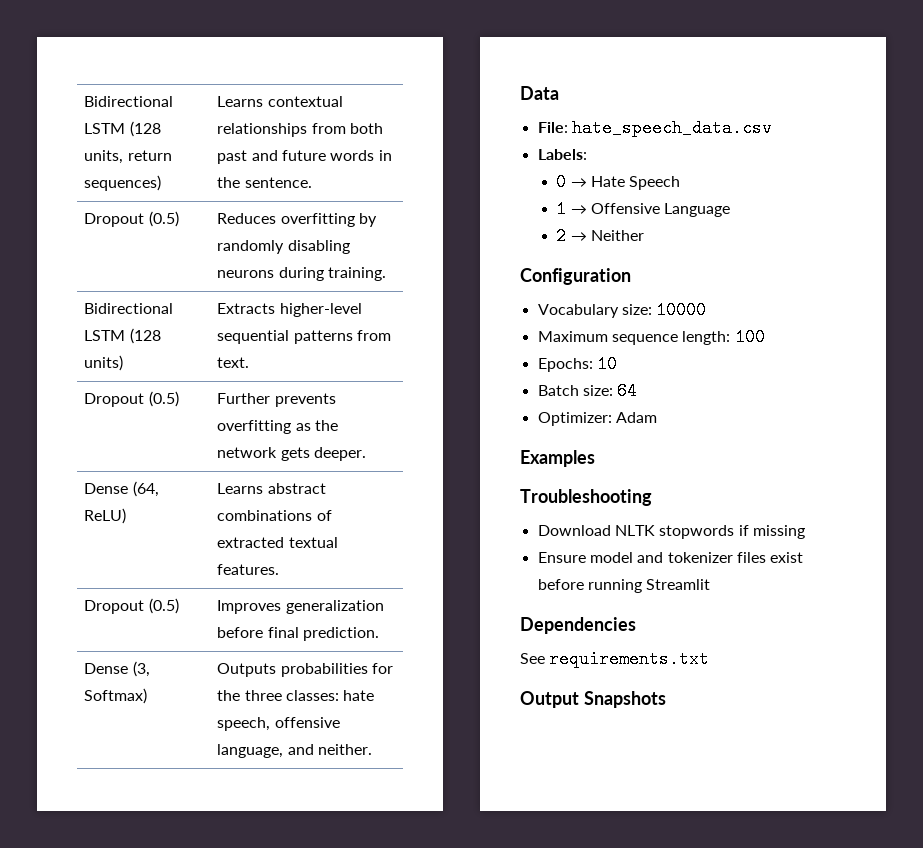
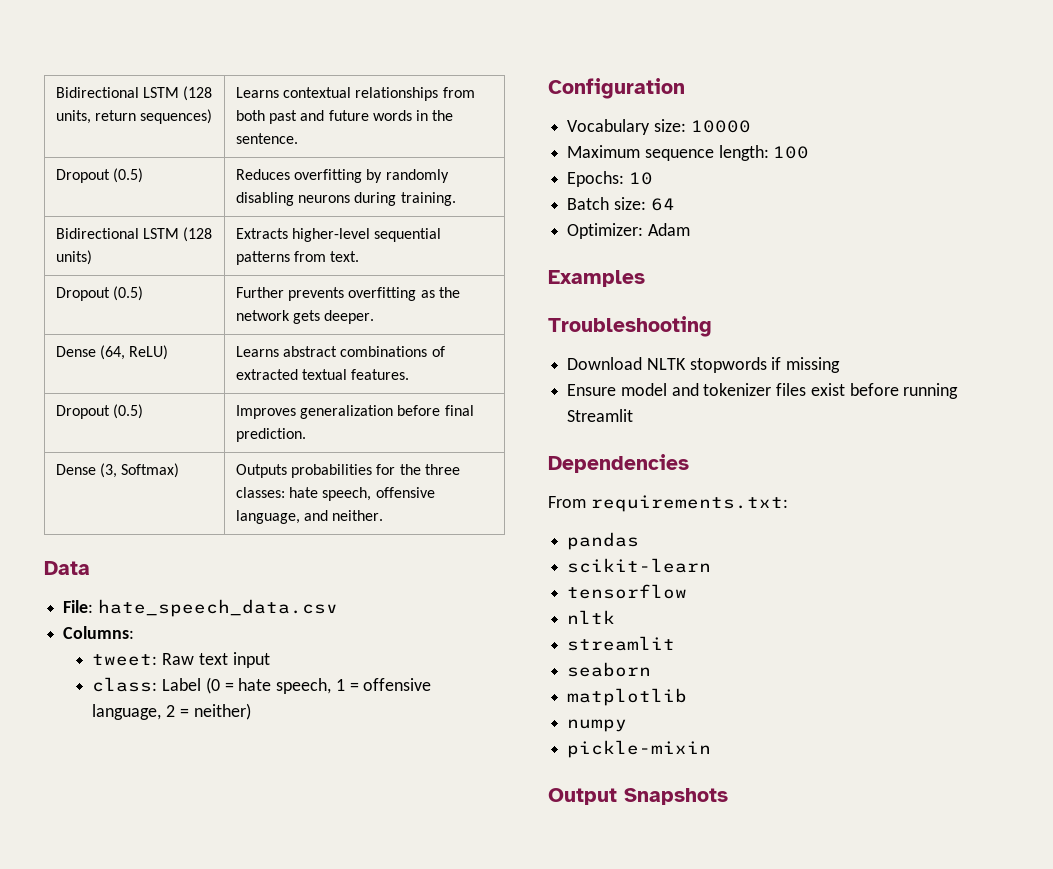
[537,149,587,160] [556,173,681,191] [556,200,731,218] [556,227,645,245] Labels: // 0 → Hate Speech // 1 → Offensive Language // 2 → Neither -> [63,626,135,639] [92,652,270,668] [92,677,432,694] [92,703,251,720] Columns: // tweet: Raw text input // class: Label (0 = hate speech, 1 = offensive language, 2 = neither)
[520,650,710,668] See requirements.txt -> [548,495,788,512] [567,532,640,550] [567,558,712,573] [567,584,688,599] [567,610,616,624] [567,636,676,651] [567,662,652,677] [567,688,688,706] [567,719,628,732] [567,740,712,758] From requirements.txt: // pandas // scikit-learn // tensorflow // nltk // streamlit // seaborn // matplotlib // numpy // pickle-mixin

